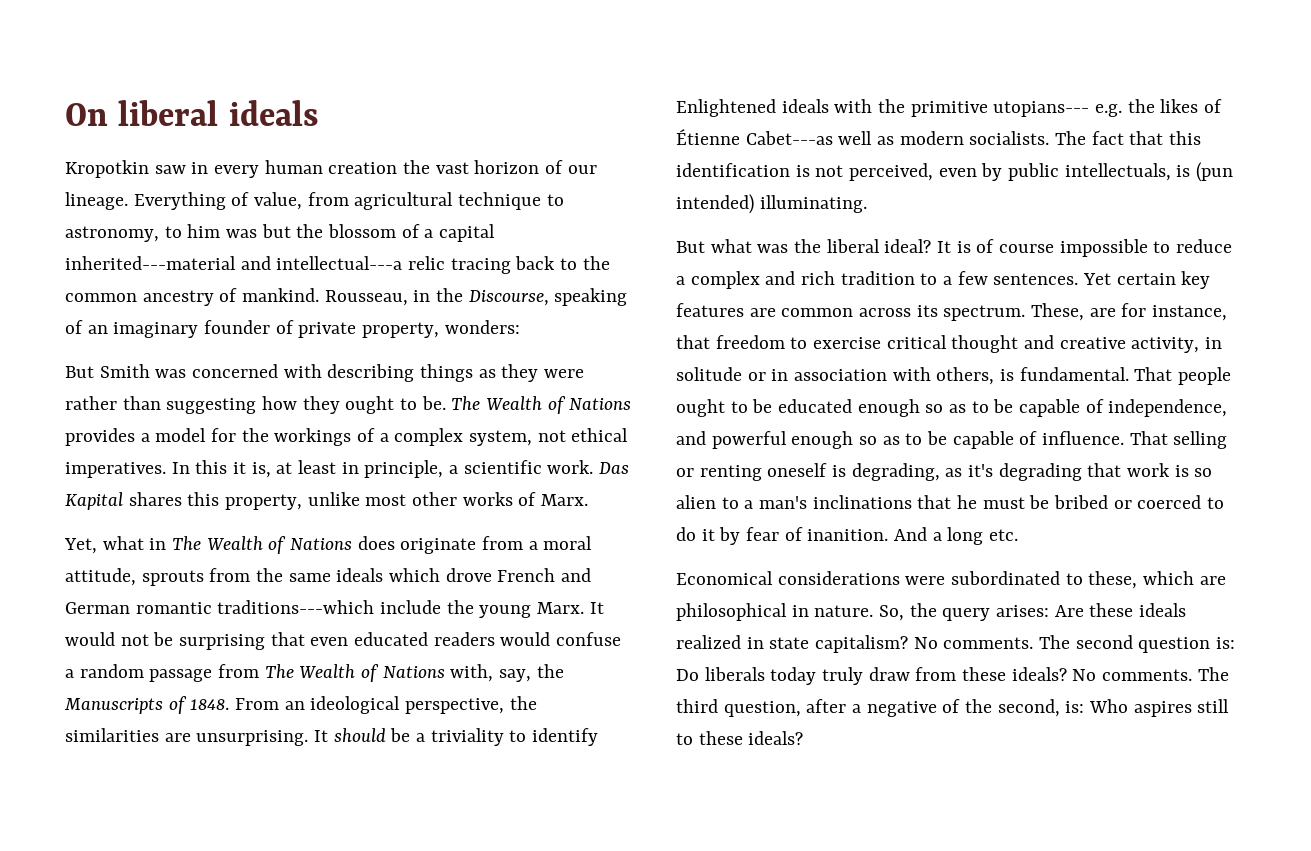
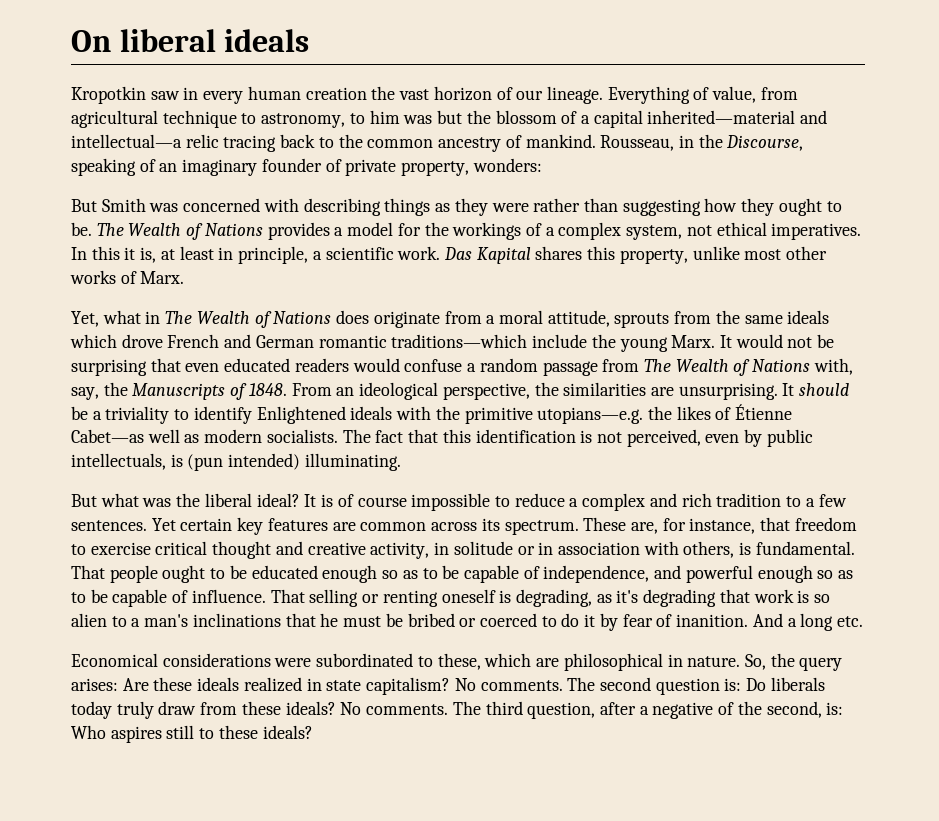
[65,256,403,270] inherited---material and intellectual---a -> [647,110,828,124] [71,134,182,148] inherited—material and intellectual—a
[217,600,375,614] traditions---which -> [391,334,528,348] traditions—which
[993,101,1123,117] utopians--- e.g. -> [537,407,644,424] utopians—e.g.
[745,131,833,145] Cabet---as -> [71,429,144,443] Cabet—as
[1031,303,1116,321] These, are -> [583,517,658,534] These are,

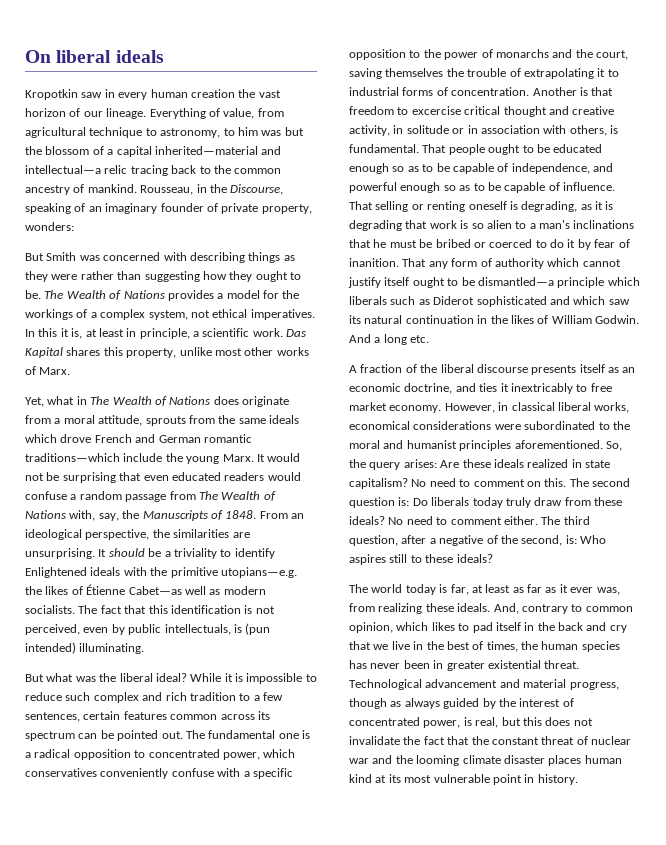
[304,494,407,507] It is of course -> [190,673,243,682] While it is
[569,498,579,507] a -> [65,692,91,701] such
[71,517,756,535] sentences. Yet certain key features are common across its spectrum. These are, for instance, -> [25,711,270,722] [25,730,310,741] [25,749,296,760] [25,768,293,779] [349,49,628,60] [349,68,619,79] [349,87,588,96] sentences, certain features common across its spectrum can be pointed out. The fundamental one is a radical opposition to concentrated power, which conservatives conveniently confuse with a specific opposition to the power of monarchs and the court, saving themselves the trouble of extrapolating it to industrial forms of concentration. Another is
[90,542,151,555] exercise -> [411,106,461,115] excercise
[616,590,639,603] it's -> [595,201,614,210] it is
[752,613,863,631] [71,653,741,671] And a long etc. // Economical considerations were subordinated to these, which are philosophical in nature. -> [402,258,621,269] [348,277,640,288] [349,296,630,307] [349,315,639,324] [349,334,430,345] [349,364,636,375] [349,383,612,394] [349,402,630,413] [349,421,630,430] [349,440,603,451] That any form of authority which cannot justify itself ought to be dismantled—a principle which liberals such as Diderot sophisticated and which saw its natural continuation in the likes of William Godwin. And a long etc. // A fraction of the liberal discourse presents itself as an economic doctrine, and ties it inextricably to free market economy. However, in classical liberal works, economical considerations were subordinated to the moral and humanist principles aforementioned.
[480,680,563,691] comments. -> [429,478,567,487] need to comment on this.
[366,704,449,715] comments. -> [406,516,538,525] need to comment either.
(313, 732) none -> [349,584,620,595] [349,603,633,614] [349,622,627,633] [349,641,620,652] [349,660,580,671] [349,679,619,690] [349,698,574,709] [349,717,593,728] [349,736,631,745] [349,755,622,766] [349,774,578,785] // The world today is far, at least as far as it ever was, from realizing these ideals. And, contrary to common opinion, which likes to pad itself in the back and cry that we live in the best of times, the human species has never been in greater existential threat. Technological advancement and material progress, though as always guided by the interest of concentrated power, is real, but this does not invalidate the fact that the constant threat of nuclear war and the looming climate disaster places human kind at its most vulnerable point in history.

